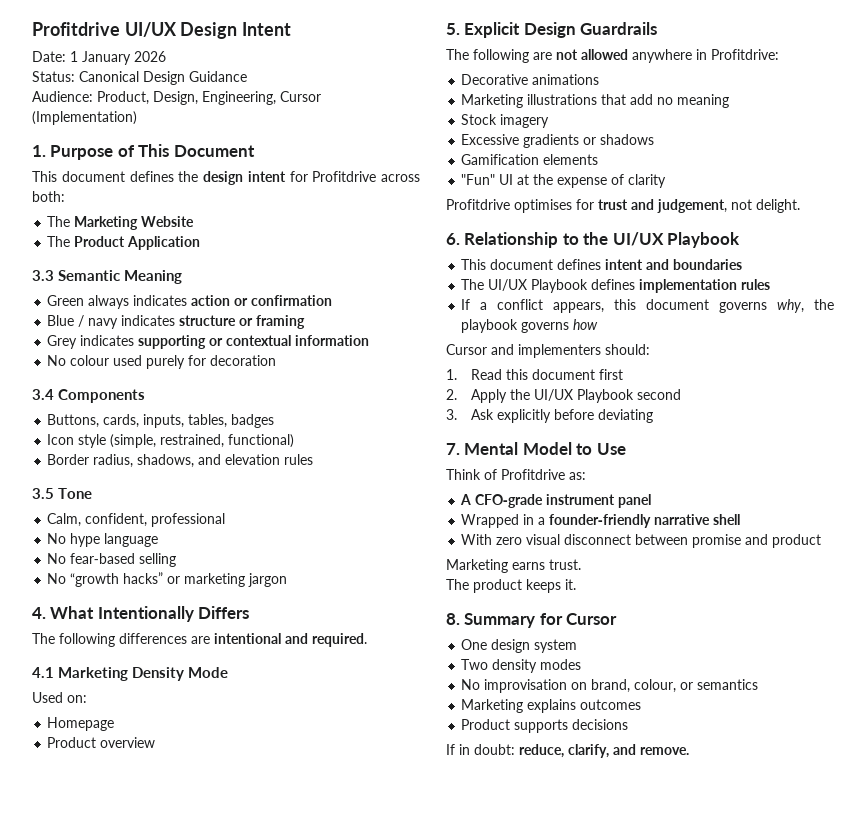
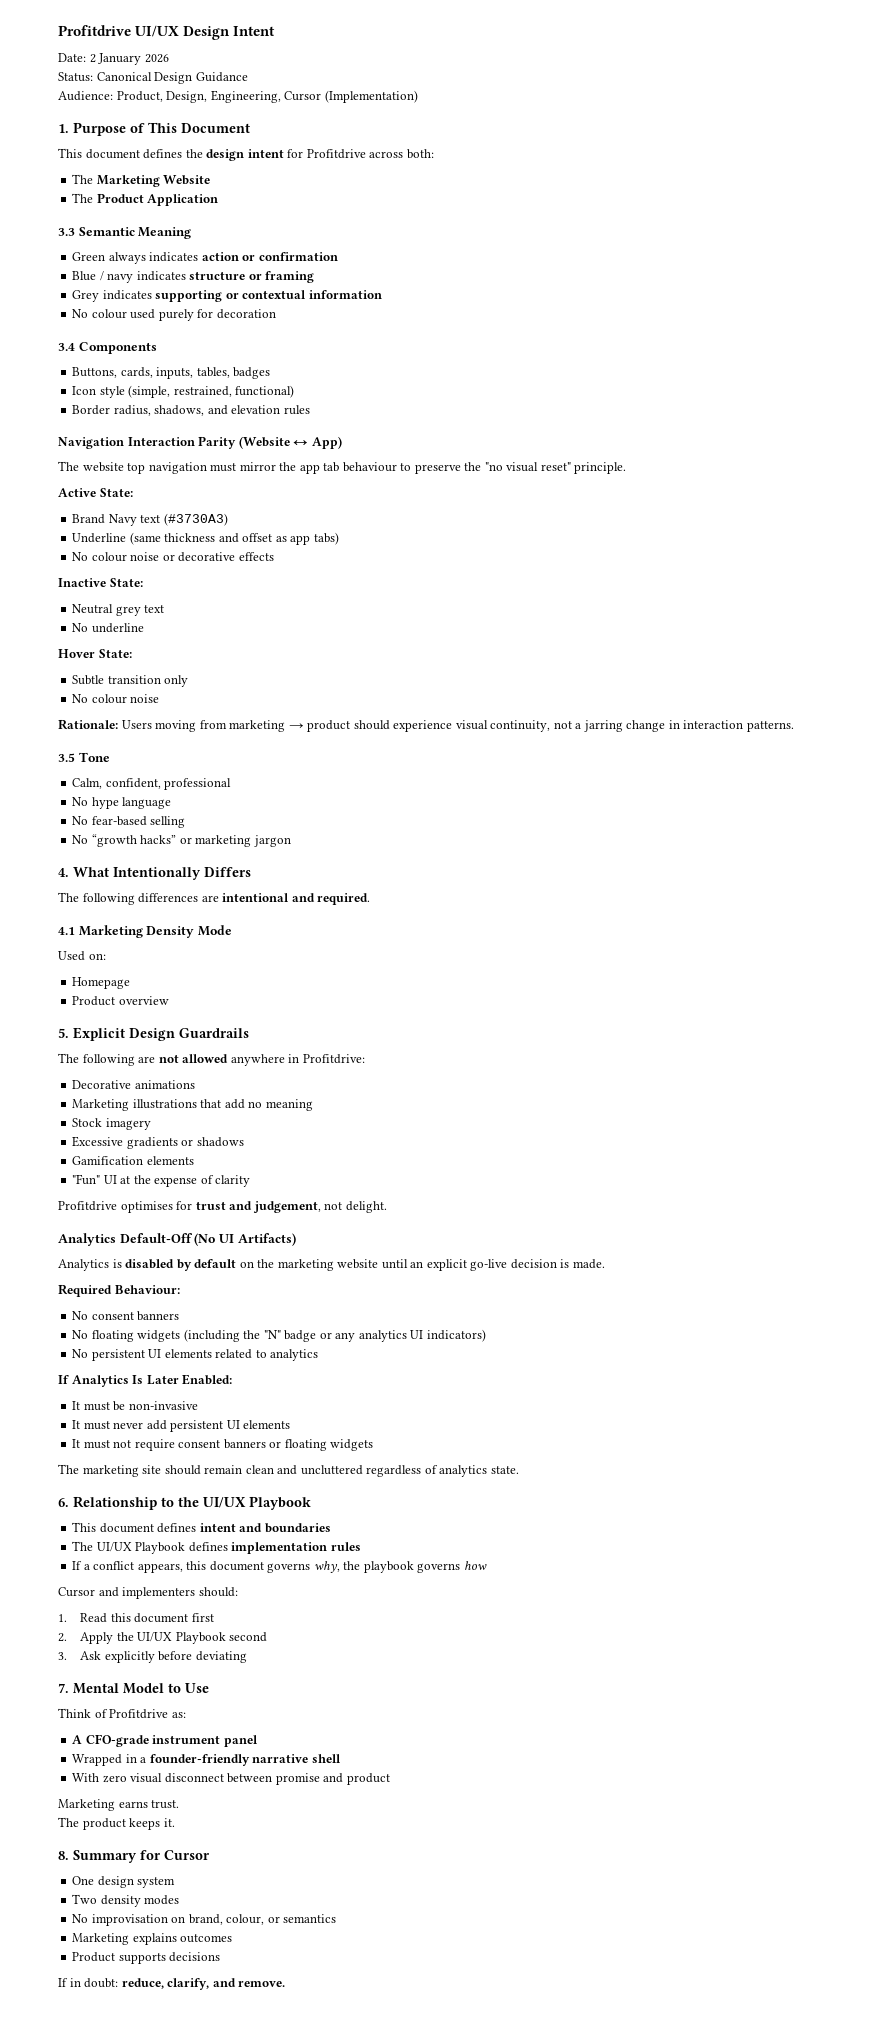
[70,51,78,62] 1 -> [89,54,96,63] 2
(314, 459) none -> [58,436,342,449] [58,461,627,474] [58,488,133,497] [72,513,228,526] [72,532,339,545] [72,552,274,562] [58,578,143,587] [72,604,165,616] [72,623,144,633] [58,649,132,658] [72,675,189,687] [72,694,160,704] [58,719,794,732] // Navigation Interaction Parity (Website ↔ App) // The website top navigation must mirror the app tab behaviour to preserve the "no visual reset" principle. // Active State: // Brand Navy text (#3730A3) // Underline (same thickness and offset as app tabs) // No colour noise or decorative effects // Inactive State: // Neutral grey text // No underline // Hover State: // Subtle transition only // No colour noise // Rationale: Users moving from marketing → product should experience visual continuity, not a jarring change in interaction patterns.
(800, 206) none -> [58,1233,296,1246] [58,1259,605,1271] [58,1284,180,1297] [72,1311,180,1321] [72,1329,486,1342] [72,1349,319,1361] [58,1374,233,1387] [72,1401,198,1411] [72,1420,291,1432] [72,1439,374,1451] [58,1464,519,1477] // Analytics Default-Off (No UI Artifacts) // Analytics is disabled by default on the marketing website until an explicit go-live decision is made. // Required Behaviour: // No consent banners // No floating widgets (including the "N" badge or any analytics UI indicators) // No persistent UI elements related to analytics // If Analytics Is Later Enabled: // It must be non-invasive // It must never add persistent UI elements // It must not require consent banners or floating widgets // The marketing site should remain clean and uncluttered regardless of analytics state.

